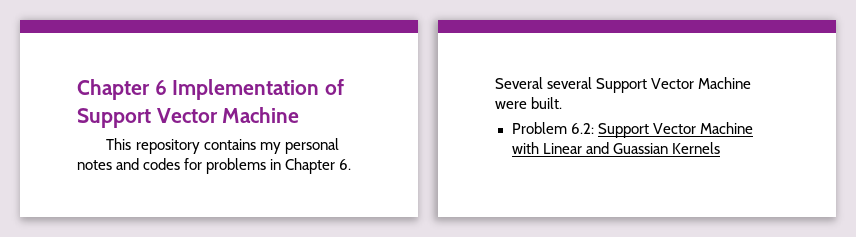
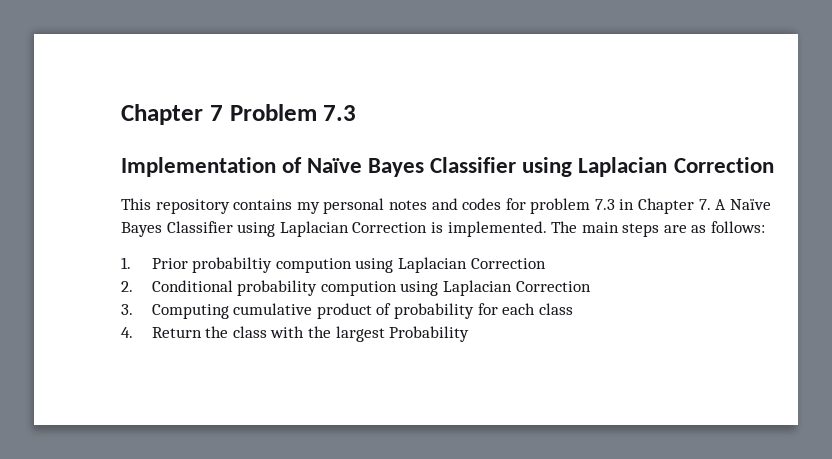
[77,79,345,100] [77,107,300,128] Chapter 6 Implementation of Support Vector Machine -> [121,104,357,125] [121,157,774,177] Chapter 7 Problem 7.3 // Implementation of Naïve Bayes Classifier using Laplacian Correction
[206,158,352,174] [495,77,752,93] [495,97,563,109] [511,122,753,138] [511,142,720,154] problems in Chapter 6. Several several Support Vector Machine were built. // Problem 6.2: Support Vector Machine with Linear and Guassian Kernels -> [530,198,771,214] [121,221,766,237] [121,257,546,273] [121,280,591,296] [121,303,573,319] [121,326,470,342] problem 7.3 in Chapter 7. A Naïve Bayes Classifier using Laplacian Correction is implemented. The main steps are as follows: // 1. Prior probabiltiy compution using Laplacian Correction // 2. Conditional probability compution using Laplacian Correction // 3. Computing cumulative product of probability for each class // 4. Return the class with the largest Probability

